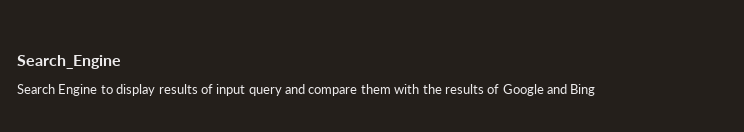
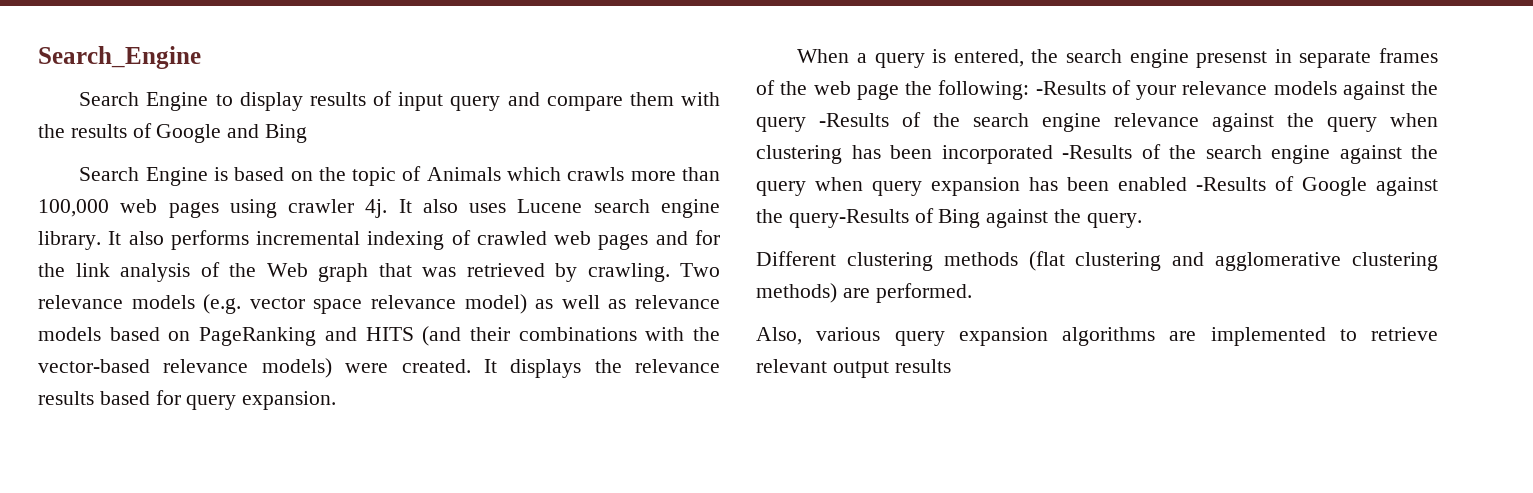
(596, 90) none -> [79,166,721,186] [38,199,720,218] [38,230,720,250] [38,262,720,282] [38,294,721,314] [38,326,720,346] [38,358,720,378] [38,390,337,410] [797,48,1438,68] [756,80,1438,100] [756,112,1438,132] [756,144,1438,164] [756,176,1438,196] [756,208,1142,228] [756,251,1438,271] [756,283,972,303] [756,327,1438,346] [756,359,951,378] // Search Engine is based on the topic of Animals which crawls more than 100,000 web pages using crawler 4j. It also uses Lucene search engine library. It also performs incremental indexing of crawled web pages and for the link analysis of the Web graph that was retrieved by crawling. Two relevance models (e.g. vector space relevance model) as well as relevance models based on PageRanking and HITS (and their combinations with the vector-based relevance models) were created. It displays the relevance results based for query expansion. // When a query is entered, the search engine presenst in separate frames of the web page the following: -Results of your relevance models against the query -Results of the search engine relevance against the query when clustering has been incorporated -Results of the search engine against the query when query expansion has been enabled -Results of Google against the query-Results of Bing against the query. // Different clustering methods (flat clustering and agglomerative clustering methods) are performed. // Also, various query expansion algorithms are implemented to retrieve relevant output results

